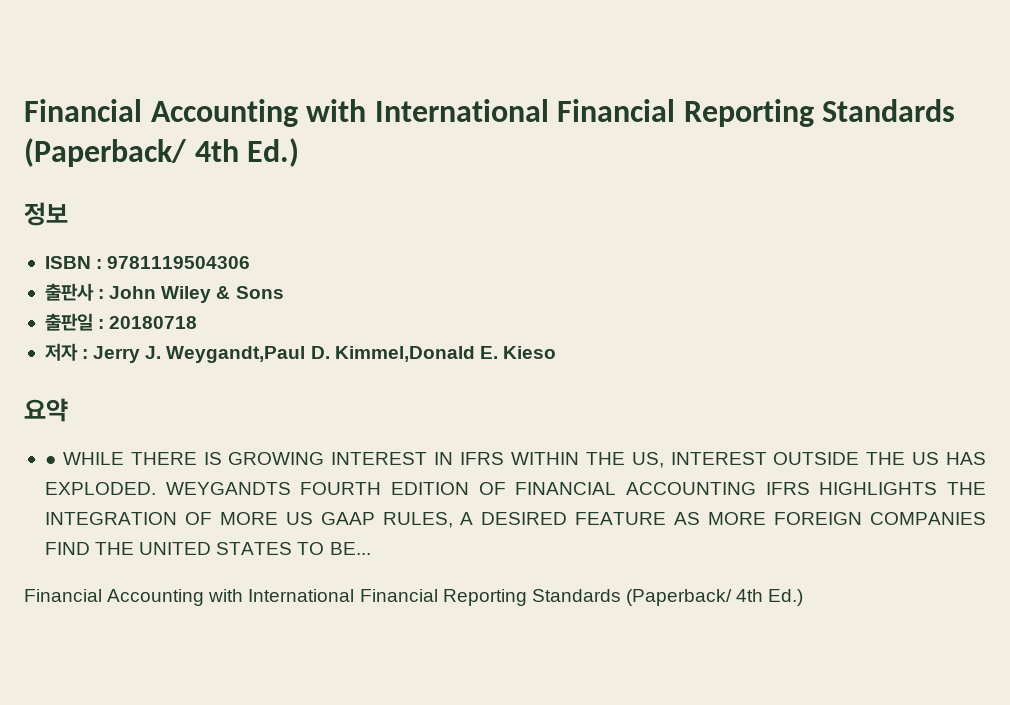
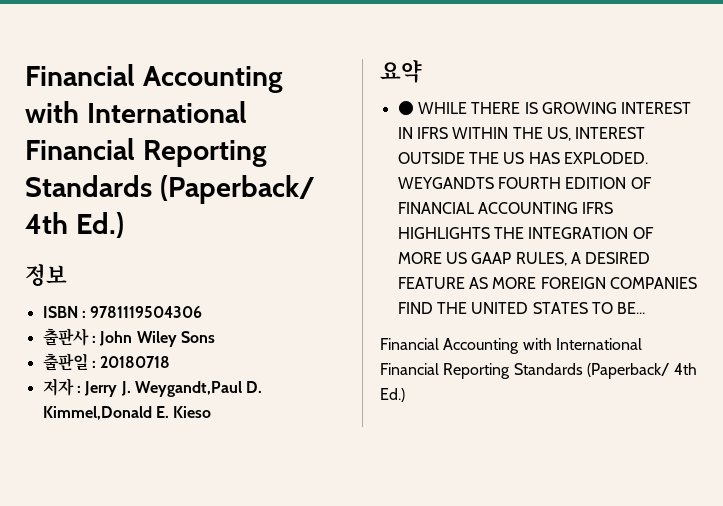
[216,286,231,299] & -> (177, 339) none

